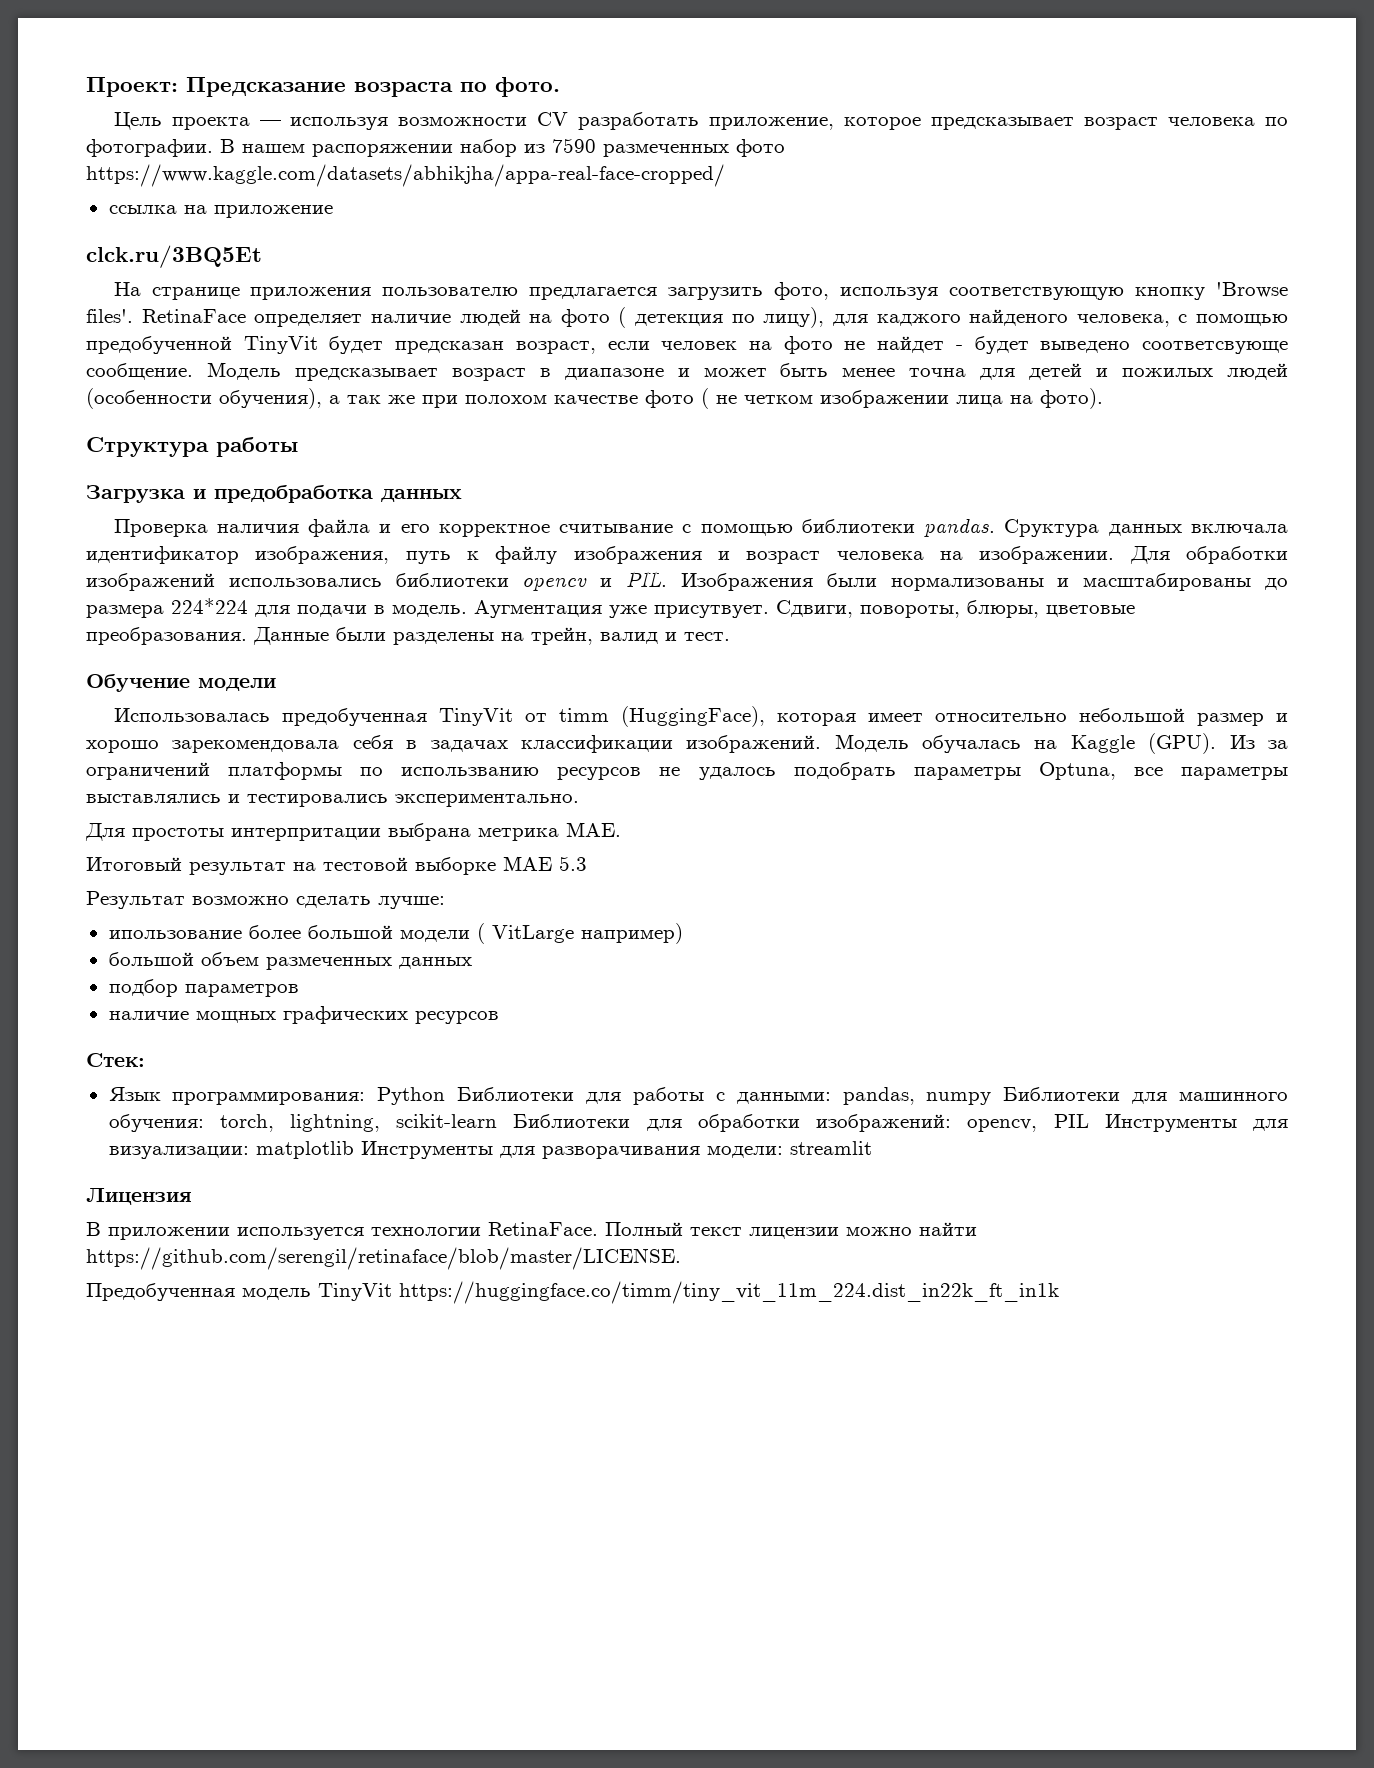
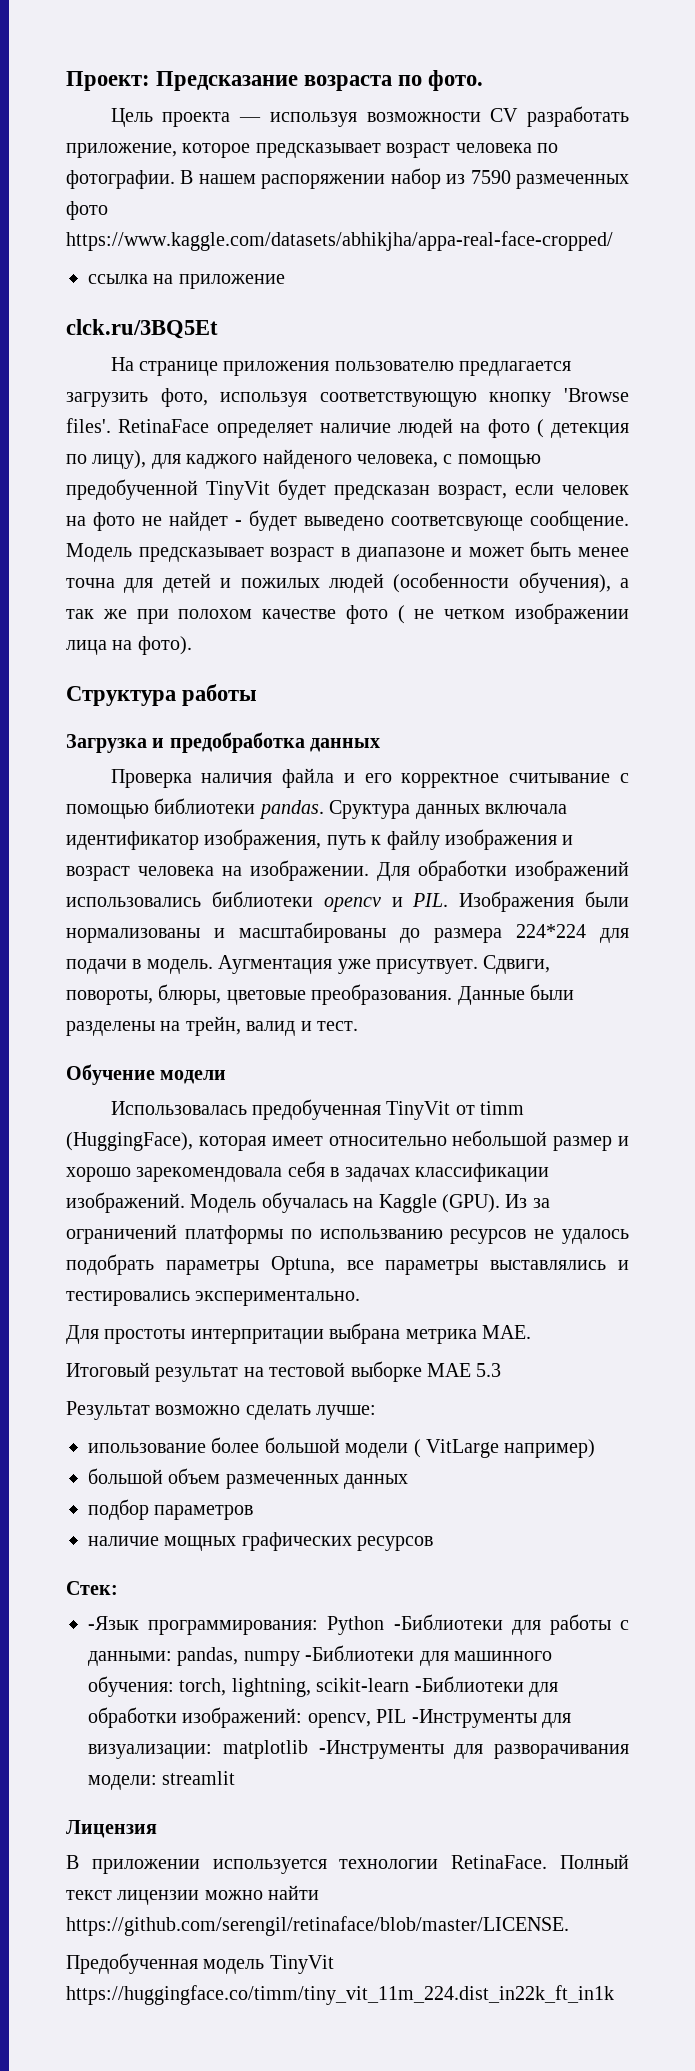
[108,1087,161,1101] Язык -> [88,1616,139,1630] -Язык
[457,1087,575,1101] Библиотеки -> [393,1614,503,1630] -Библиотеки
[1003,1087,1121,1101] Библиотеки -> [305,1645,415,1661] -Библиотеки
[513,1114,631,1128] Библиотеки -> [414,1676,524,1692] -Библиотеки
[1104,1114,1237,1132] Инструменты -> [411,1709,537,1728] -Инструменты
[360,1141,493,1159] Инструменты -> [318,1740,444,1759] -Инструменты

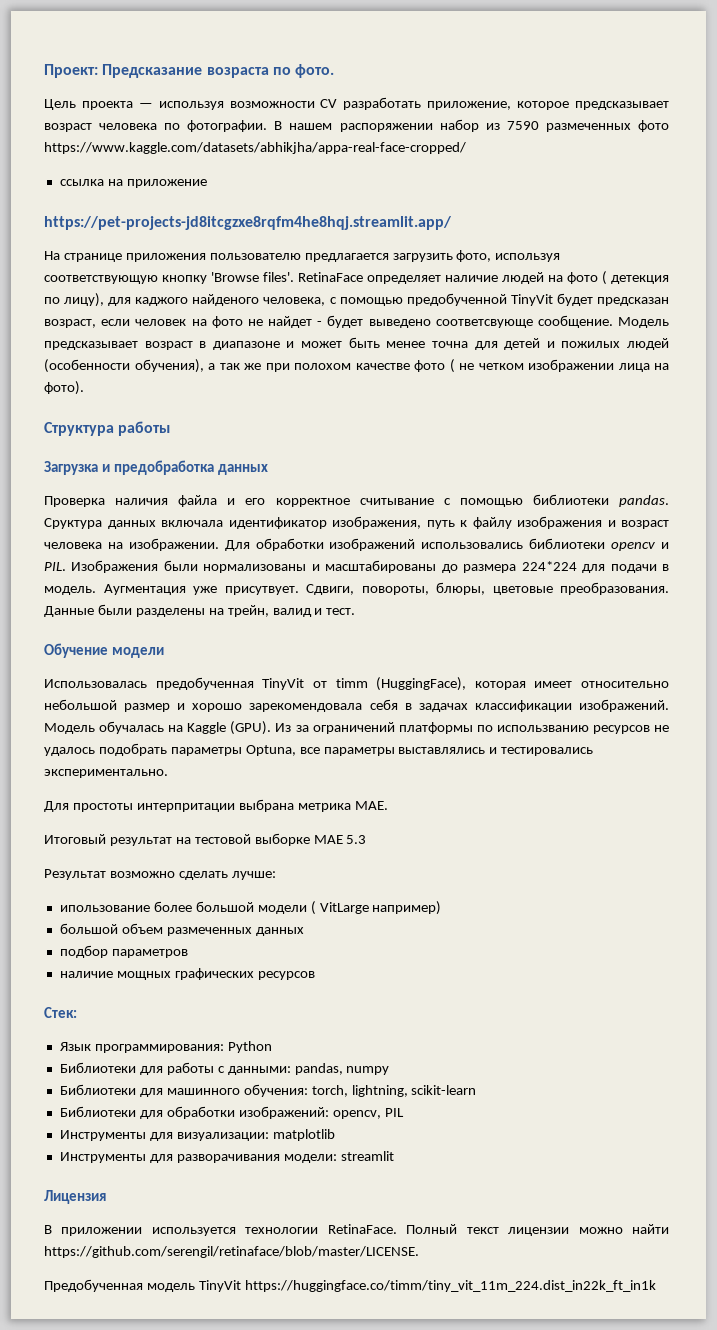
[66,319,218,339] clck.ru/3BQ5Et -> [44,216,452,230] https://pet-projects-jd8itcgzxe8rqfm4he8hqj.streamlit.app/
[88,1616,139,1630] -Язык -> [59,1042,91,1051] Язык
[393,1614,503,1630] -Библиотеки -> [59,1062,136,1073] // Библиотеки
[305,1645,415,1661] -Библиотеки -> [59,1084,136,1095] // Библиотеки
[414,1676,524,1692] -Библиотеки -> [59,1106,136,1117] // Библиотеки
[411,1709,537,1728] -Инструменты -> [59,1130,146,1141] // Инструменты
[318,1740,444,1759] -Инструменты -> [59,1152,146,1163] // Инструменты

